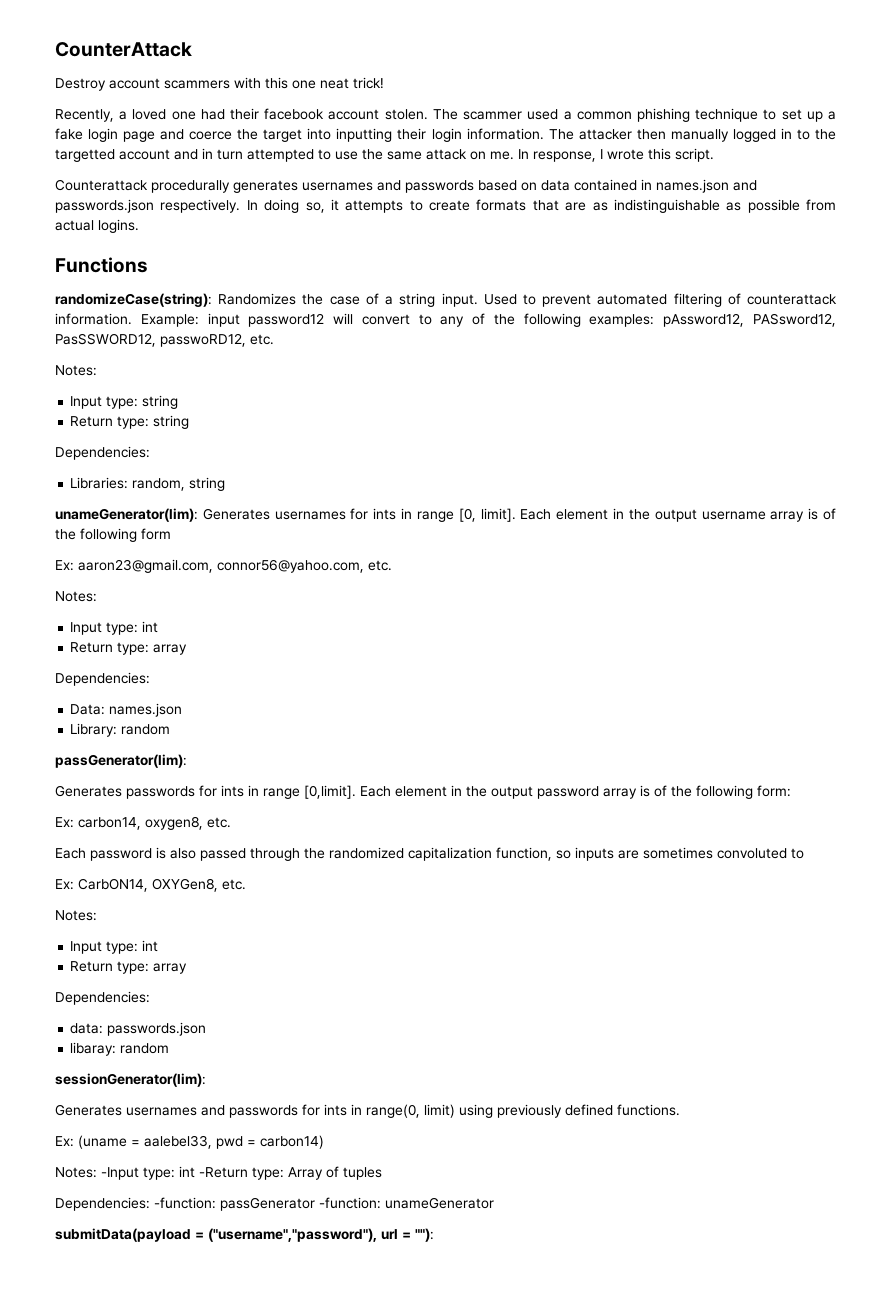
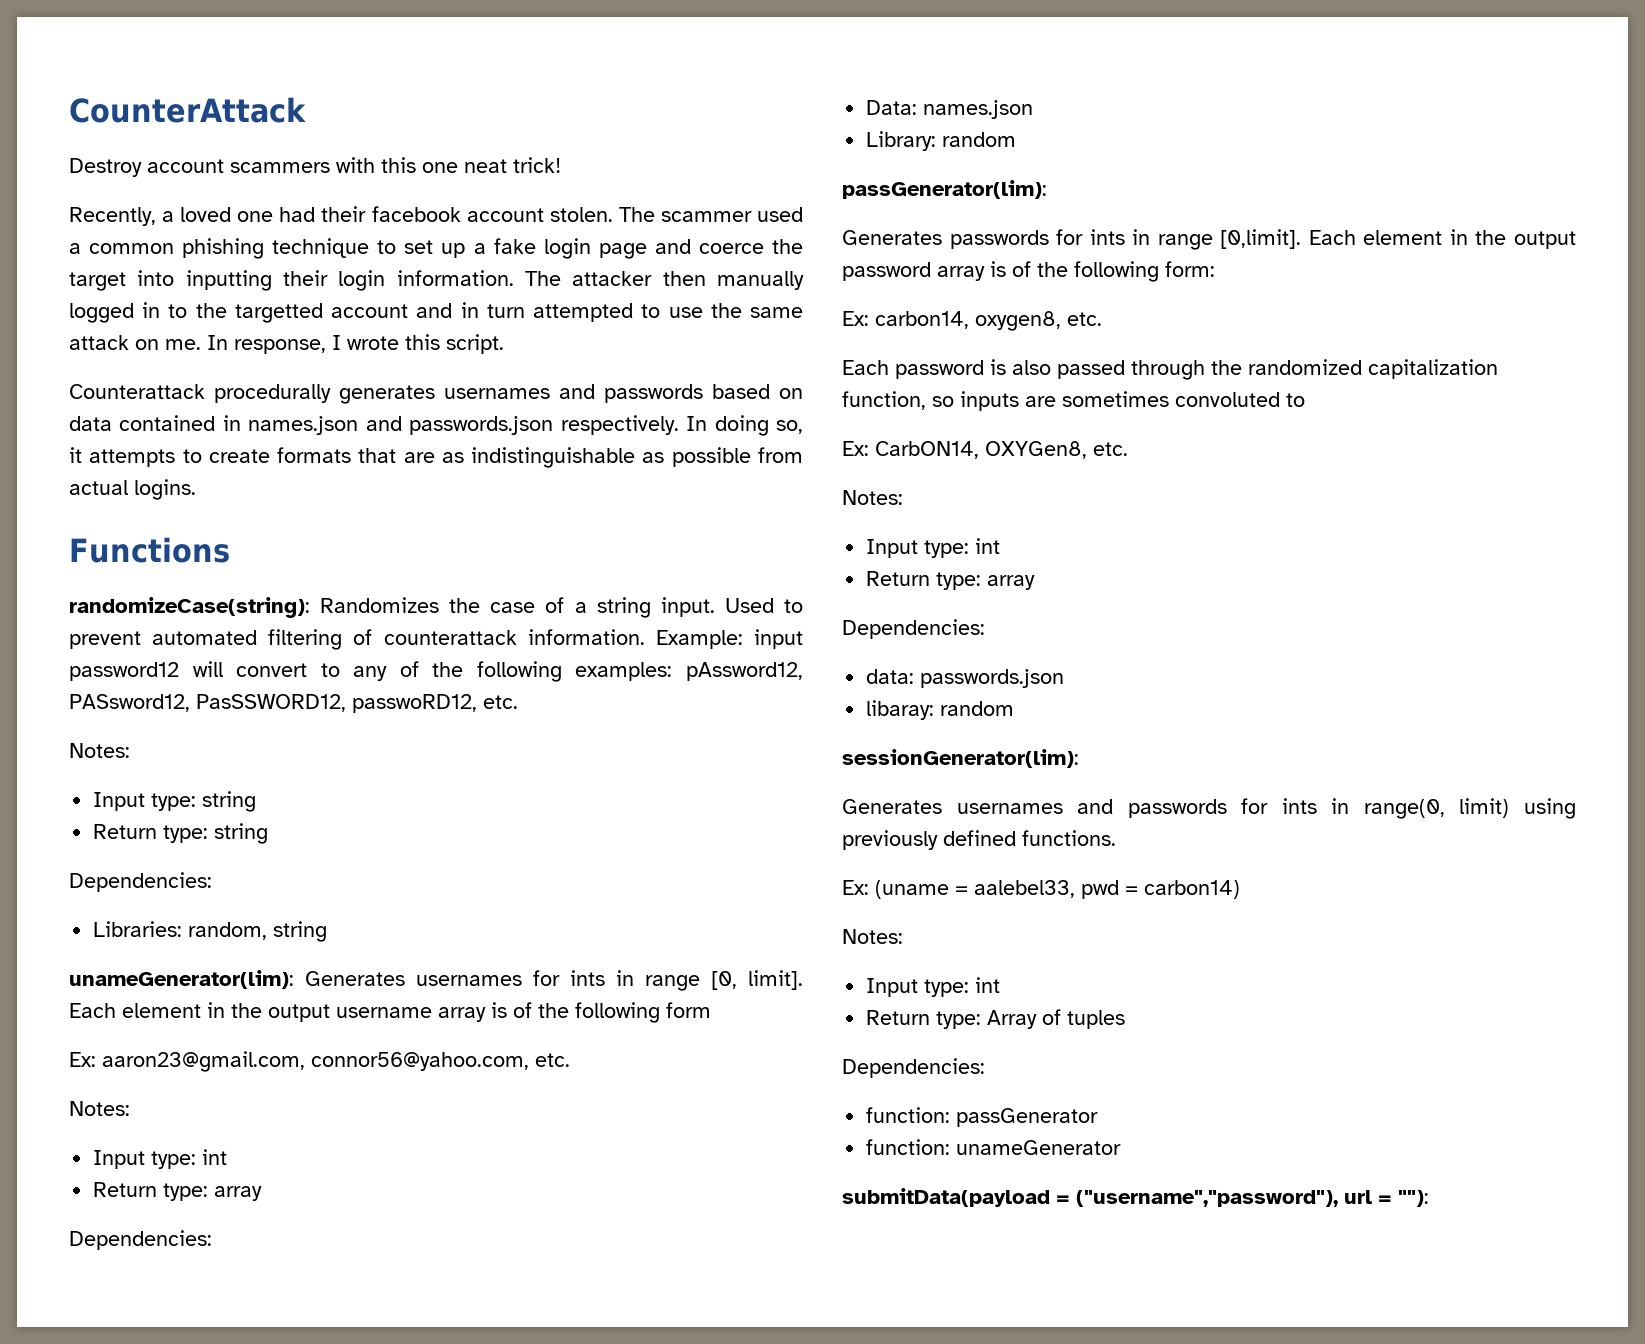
[101,1166,248,1180] -Input type: int -Return -> [866,977,1001,997] [866,1010,931,1025] // Input type: int // Return
[154,1197,216,1209] -function: -> [866,1107,951,1123] // function:
[319,1197,381,1209] -function: -> [866,1139,951,1155] // function:

